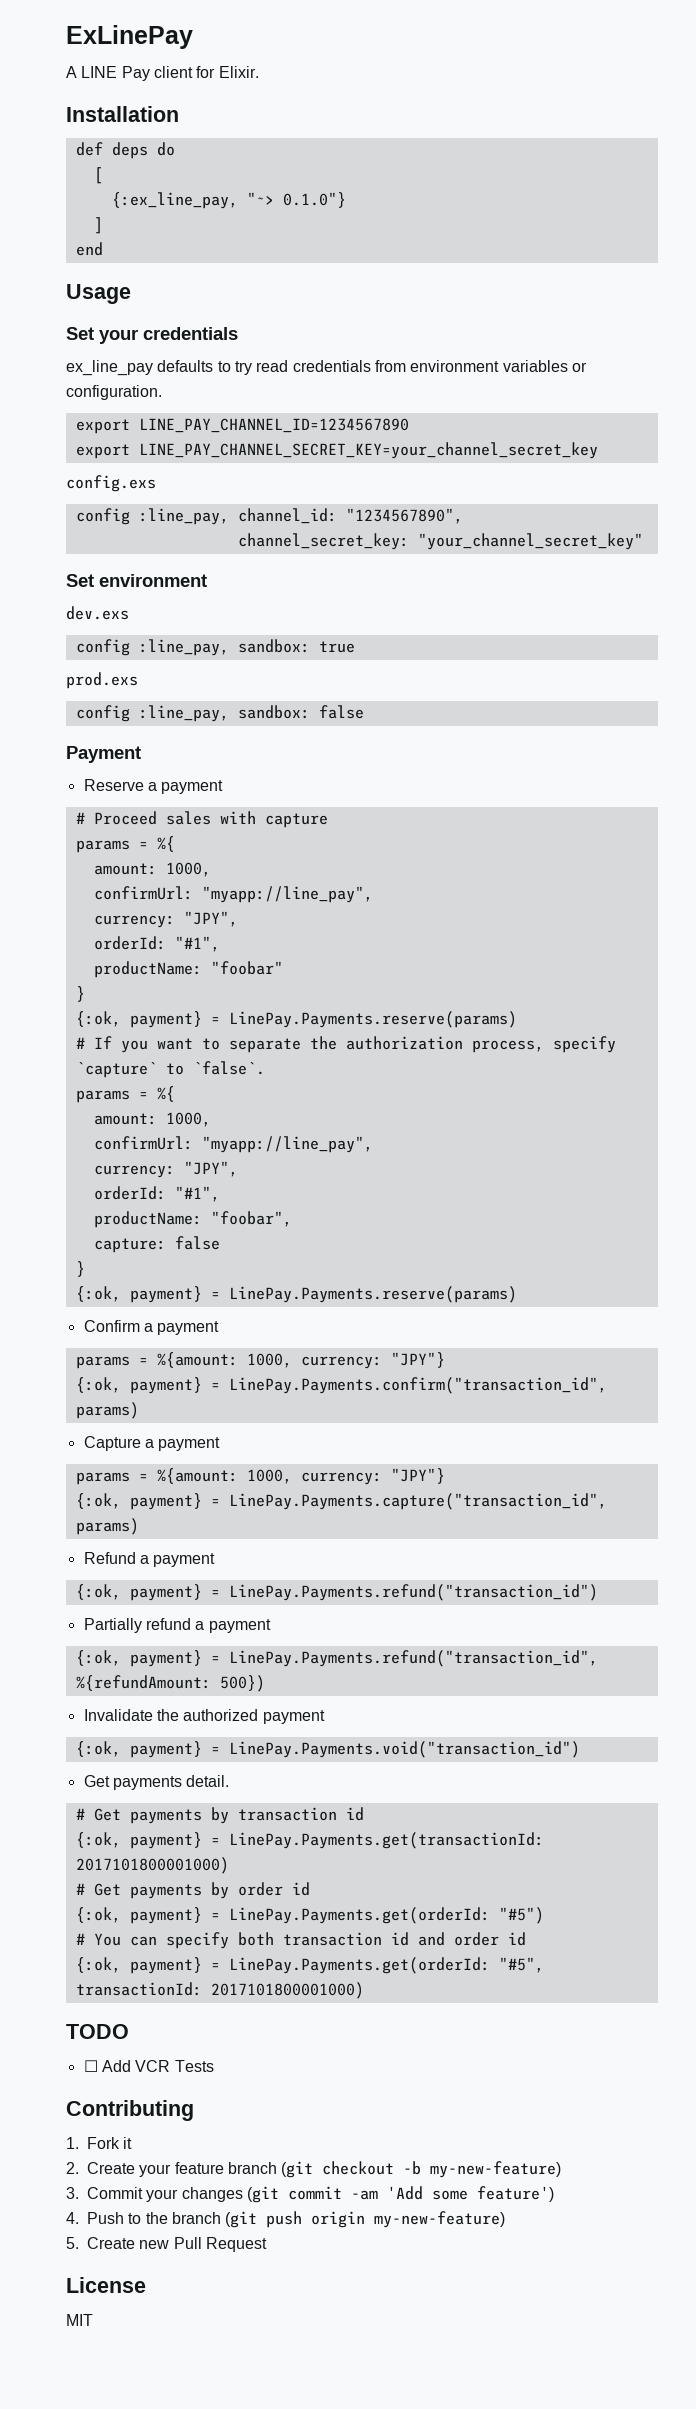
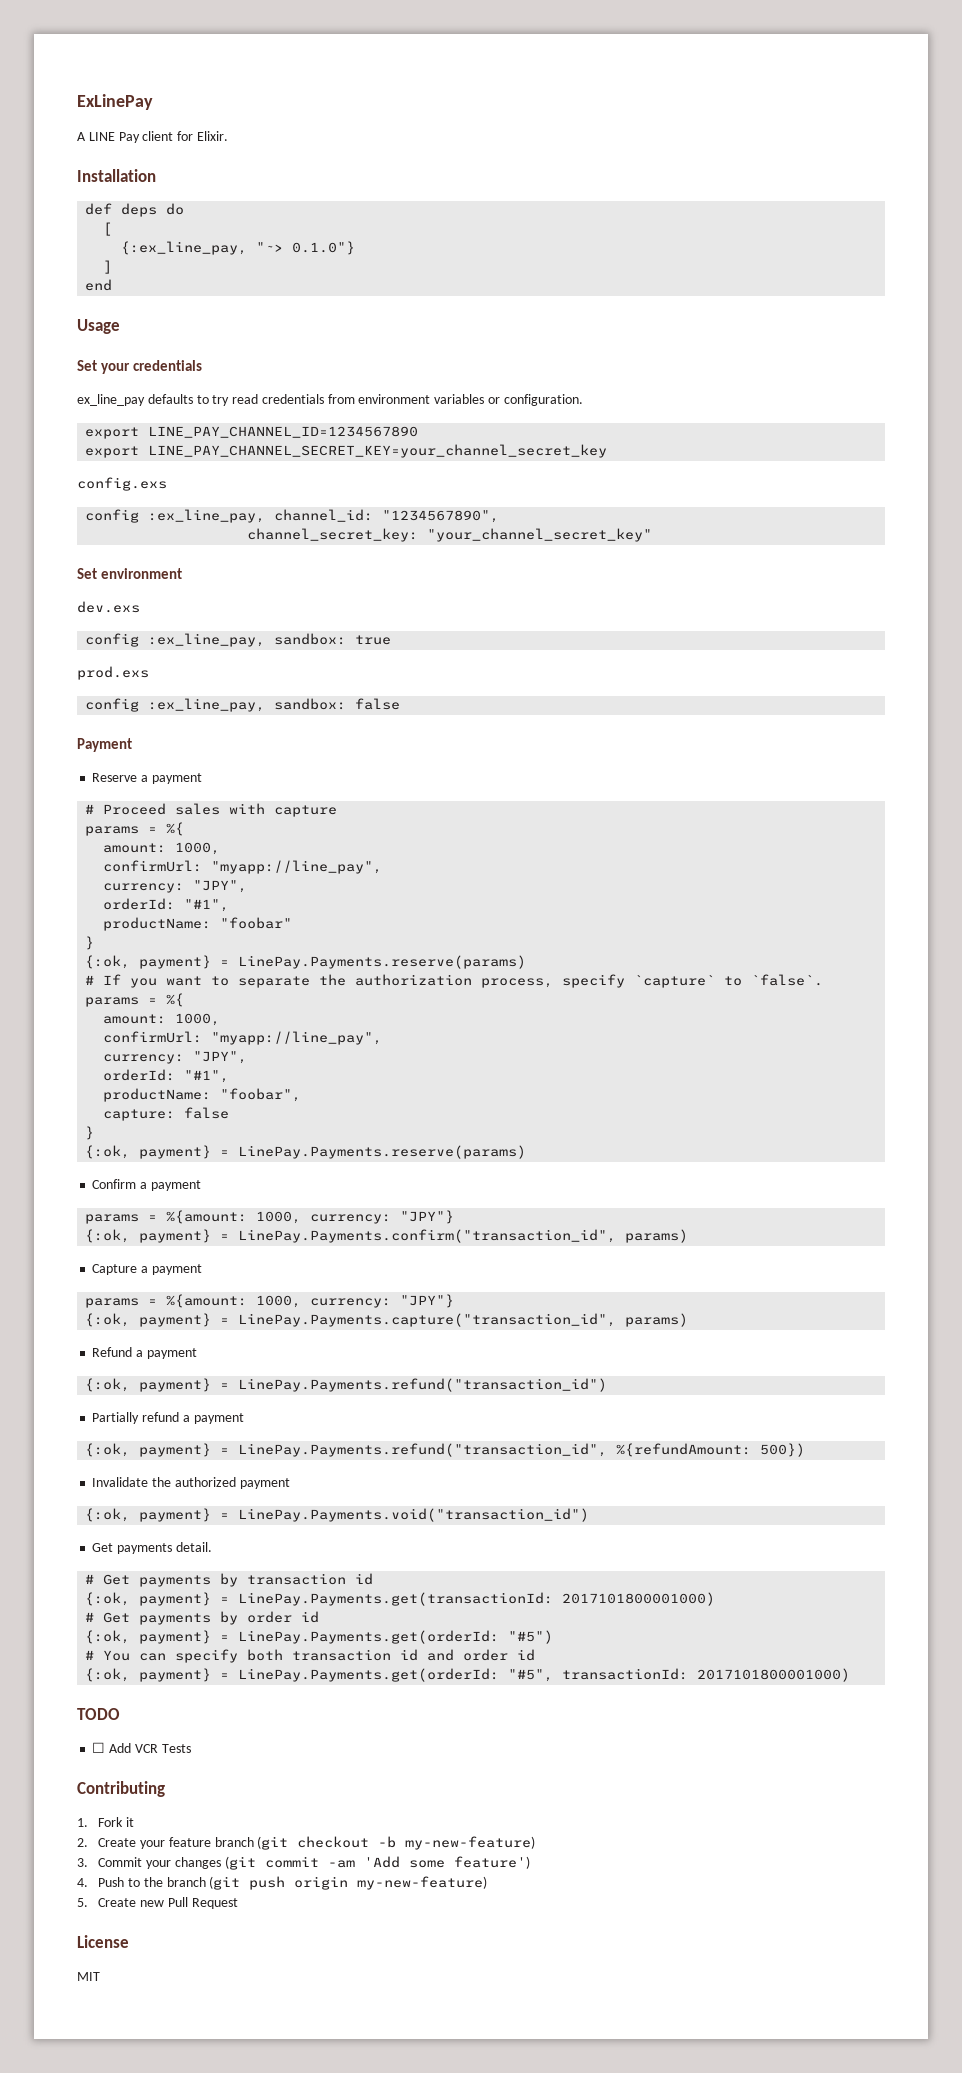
[138,508,229,525] :line_pay, -> [148,509,266,523] :ex_line_pay,
[138,639,229,656] :line_pay, -> [148,633,266,647] :ex_line_pay,
[138,705,229,722] :line_pay, -> [148,698,266,712] :ex_line_pay,

